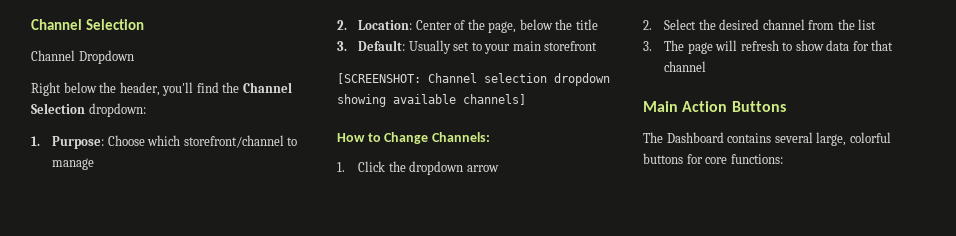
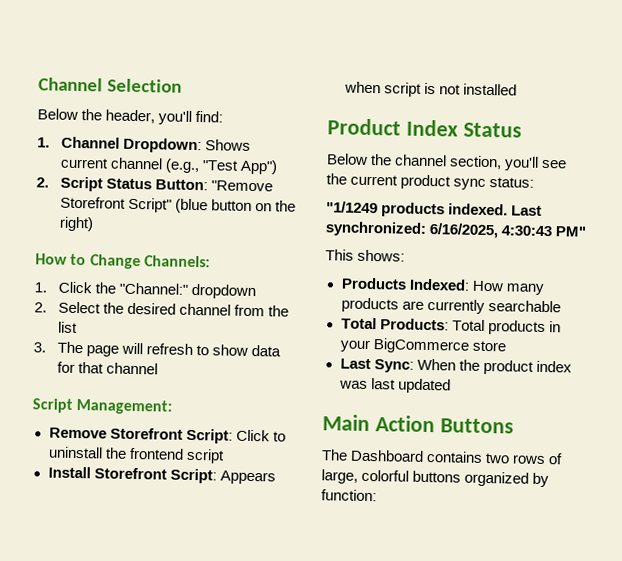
[31,50,134,64] [31,82,292,96] [31,103,146,117] [31,135,298,149] [52,158,95,170] [337,19,598,33] [337,40,598,54] [337,73,610,86] [337,94,526,107] Channel Dropdown // Right below the header, you'll find the Channel Selection dropdown: // 1. Purpose: Choose which storefront/channel to manage // 2. Location: Center of the page, below the title // 3. Default: Usually set to your main storefront // [SCREENSHOT: Channel selection dropdown showing available channels] -> [37,108,224,125] [37,136,251,154] [59,157,278,175] [36,176,273,192] [59,196,296,214] [58,216,94,232] Below the header, you'll find: // 1. Channel Dropdown: Shows current channel (e.g., "Test App") // 2. Script Status Button: "Remove Storefront Script" (blue button on the right)
[409,161,499,175] dropdown arrow -> [118,282,256,300] "Channel:" dropdown
(707, 66) none -> [32,398,173,415] [48,427,286,444] [47,446,225,464] [47,466,276,485] [343,81,517,97] [327,118,522,138] [326,153,568,171] [326,173,535,190] [326,201,543,218] [325,221,587,239] [325,249,406,262] [340,277,544,295] [340,297,561,314] [340,317,561,336] [339,338,506,354] [339,358,572,375] [338,378,451,394] // Script Management: // Remove Storefront Script: Click to uninstall the frontend script // Install Storefront Script: Appears when script is not installed // Product Index Status // Below the channel section, you'll see the current product sync status: // "1/1249 products indexed. Last synchronized: 6/16/2025, 4:30:43 PM" // This shows: // Products Indexed: How many products are currently searchable // Total Products: Total products in your BigCommerce store // Last Sync: When the product index was last updated
[774,132,891,146] [643,153,783,164] several large, colorful buttons for core functions: -> [485,453,564,465] [321,469,550,488] [321,489,377,502] two rows of large, colorful buttons organized by function:

